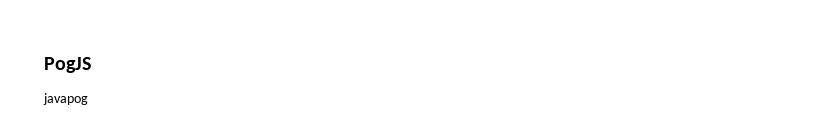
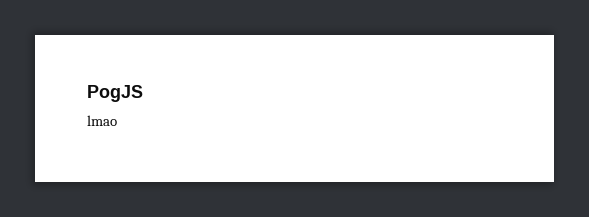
[43,93,88,105] javapog -> [87,115,117,126] lmao

